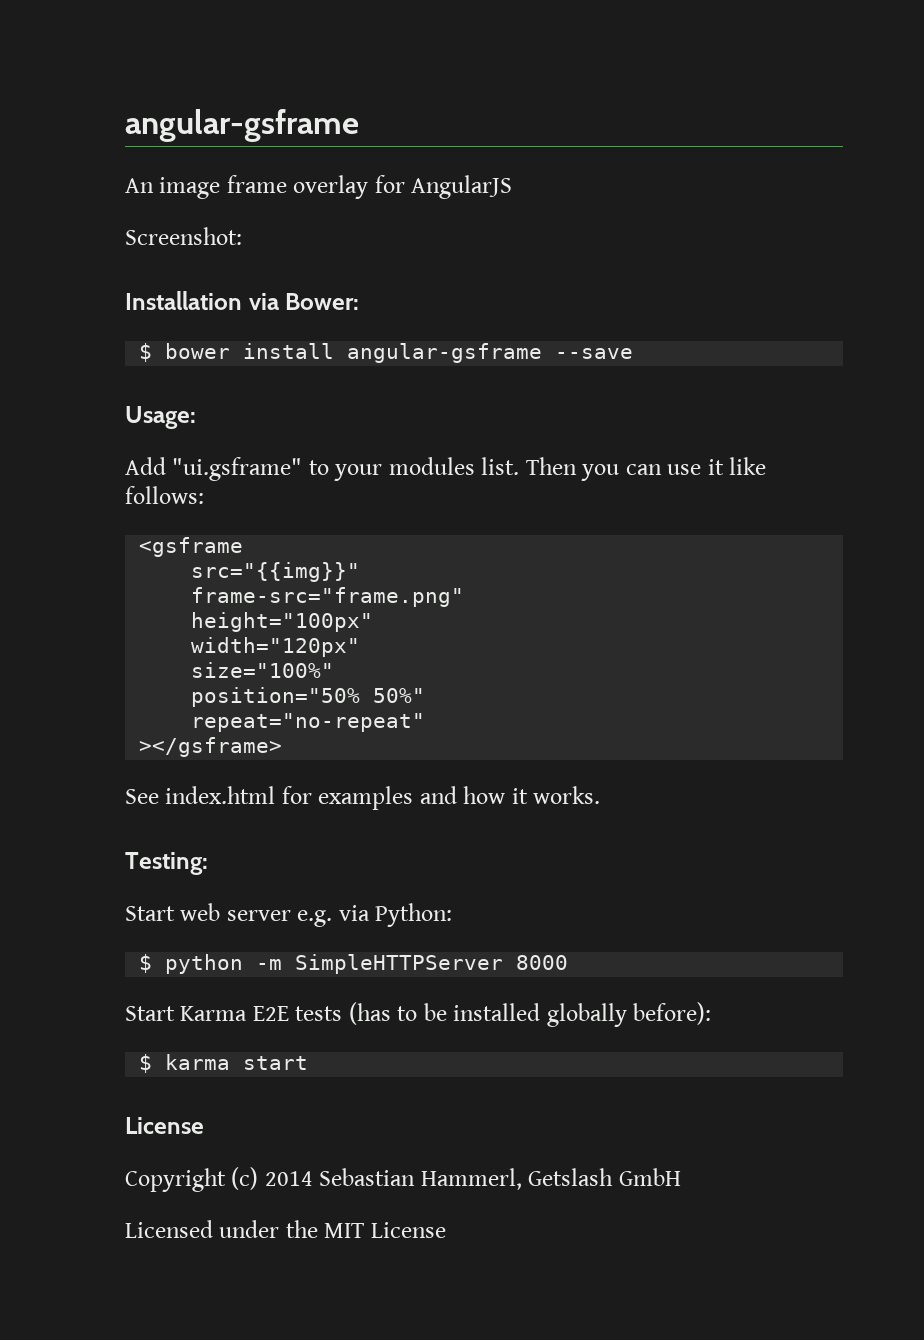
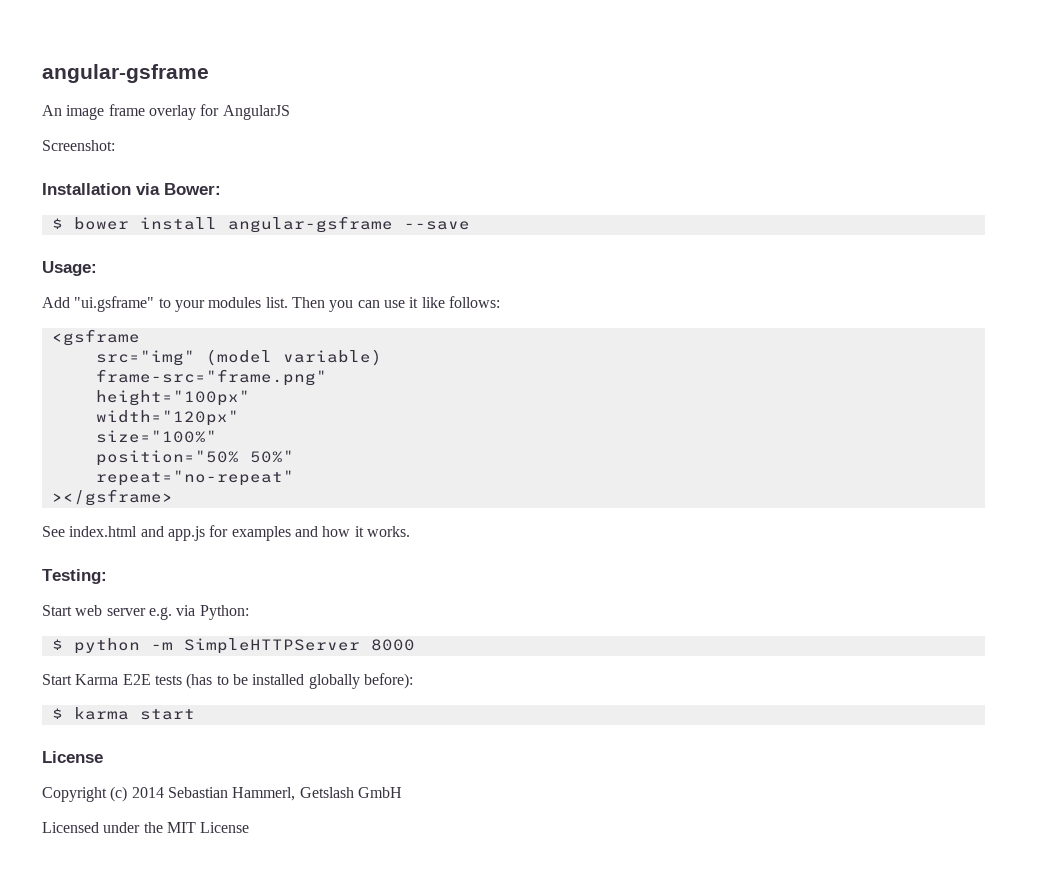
[191,562,361,582] src="{{img}}" -> [95,349,382,366] src="img" (model variable)
(276, 795) none -> [140,526,205,541] and app.js

